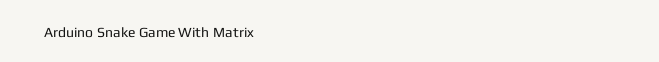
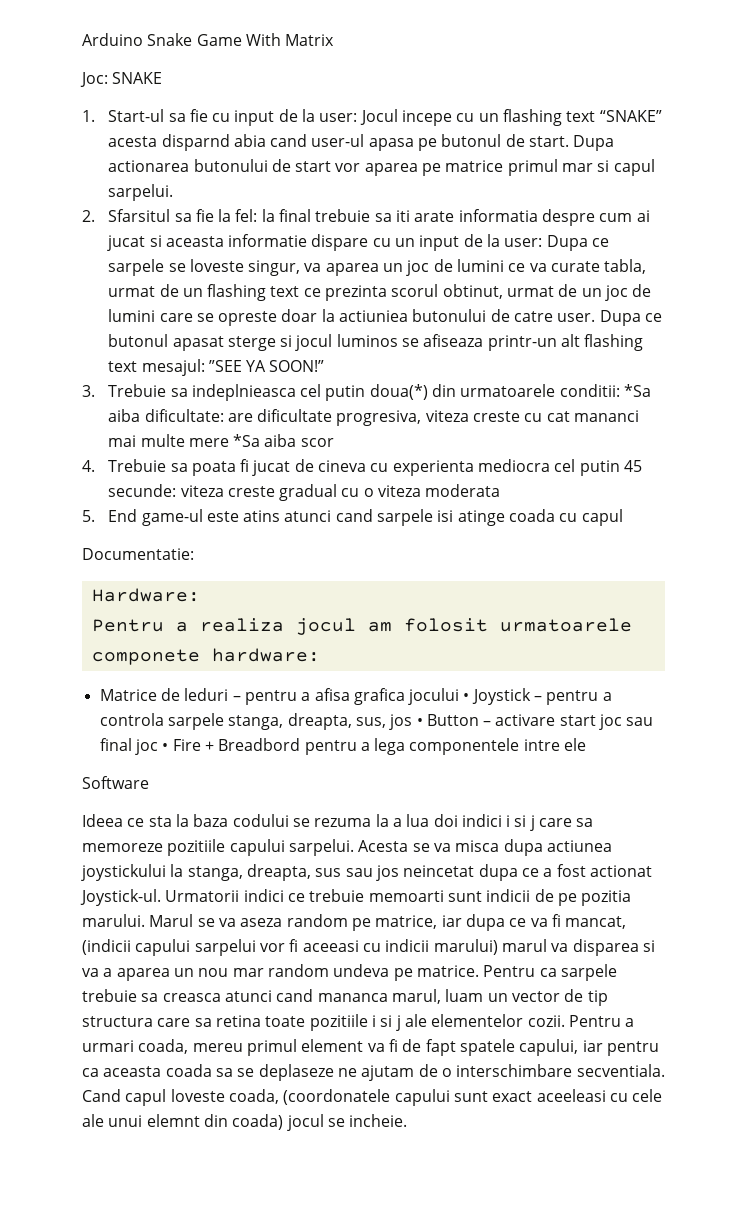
(255, 32) none -> [80,72,163,87] [82,109,662,126] [108,134,615,151] [108,159,655,176] [108,184,174,201] [82,209,650,226] [107,234,610,251] [108,259,647,276] [108,284,652,301] [108,309,663,326] [108,334,644,351] [108,359,325,376] [82,384,652,401] [108,409,640,426] [108,434,334,447] [82,459,643,476] [108,484,501,501] [82,509,623,526] [82,548,194,560] [91,588,200,602] [91,618,632,635] [91,648,320,665] [99,688,612,705] [99,713,654,730] [99,738,587,755] [82,776,149,789] [82,814,594,831] [82,839,612,856] [81,864,652,881] [80,889,632,906] [82,914,627,931] [82,939,655,956] [82,964,617,981] [82,989,608,1006] [82,1014,635,1031] [82,1039,659,1056] [82,1064,665,1081] [82,1089,663,1106] [82,1114,408,1131] // Joc: SNAKE // 1. Start-ul sa fie cu input de la user: Jocul incepe cu un flashing text “SNAKE” acesta disparnd abia cand user-ul apasa pe butonul de start. Dupa actionarea butonului de start vor aparea pe matrice primul mar si capul sarpelui. // 2. Sfarsitul sa fie la fel: la final trebuie sa iti arate informatia despre cum ai jucat si aceasta informatie dispare cu un input de la user: Dupa ce sarpele se loveste singur, va aparea un joc de lumini ce va curate tabla, urmat de un flashing text ce prezinta scorul obtinut, urmat de un joc de lumini care se opreste doar la actiuniea butonului de catre user. Dupa ce butonul apasat sterge si jocul luminos se afiseaza printr-un alt flashing text mesajul: ”SEE YA SOON!” // 3. Trebuie sa indeplnieasca cel putin doua(*) din urmatoarele conditii: *Sa aiba dificultate: are dificultate progresiva, viteza creste cu cat mananci mai multe mere *Sa aiba scor // 4. Trebuie sa poata fi jucat de cineva cu experienta mediocra cel putin 45 secunde: viteza creste gradual cu o viteza moderata // 5. End game-ul este atins atunci cand sarpele isi atinge coada cu capul // Documentatie: // Hardware: // Pentru a realiza jocul am folosit urmatoarele componete hardware: // Matrice de leduri – pentru a afisa grafica jocului • Joystick – pentru a controla sarpele stanga, dreapta, sus, jos • Button – activare start joc sau final joc • Fire + Breadbord pentru a lega componentele intre ele // Software // Ideea ce sta la baza codului se rezuma la a lua doi indici i si j care sa memoreze pozitiile capului sarpelui. Acesta se va misca dupa actiunea joystickului la stanga, dreapta, sus sau jos neincetat dupa ce a fost actionat Joystick-ul. Urmatorii indici ce trebuie memoarti sunt indicii de pe pozitia marului. Marul se va aseza random pe matrice, iar dupa ce va fi mancat, (indicii capului sarpelui vor fi aceeasi cu indicii marului) marul va disparea si va a aparea un nou mar random undeva pe matrice. Pentru ca sarpele trebuie sa creasca atunci cand mananca marul, luam un vector de tip structura care sa retina toate pozitiile i si j ale elementelor cozii. Pentru a urmari coada, mereu primul element va fi de fapt spatele capului, iar pentru ca aceasta coada sa se deplaseze ne ajutam de o interschimbare secventiala. Cand capul loveste coada, (coordonatele capului sunt exact aceeleasi cu cele ale unui elemnt din coada) jocul se incheie.

